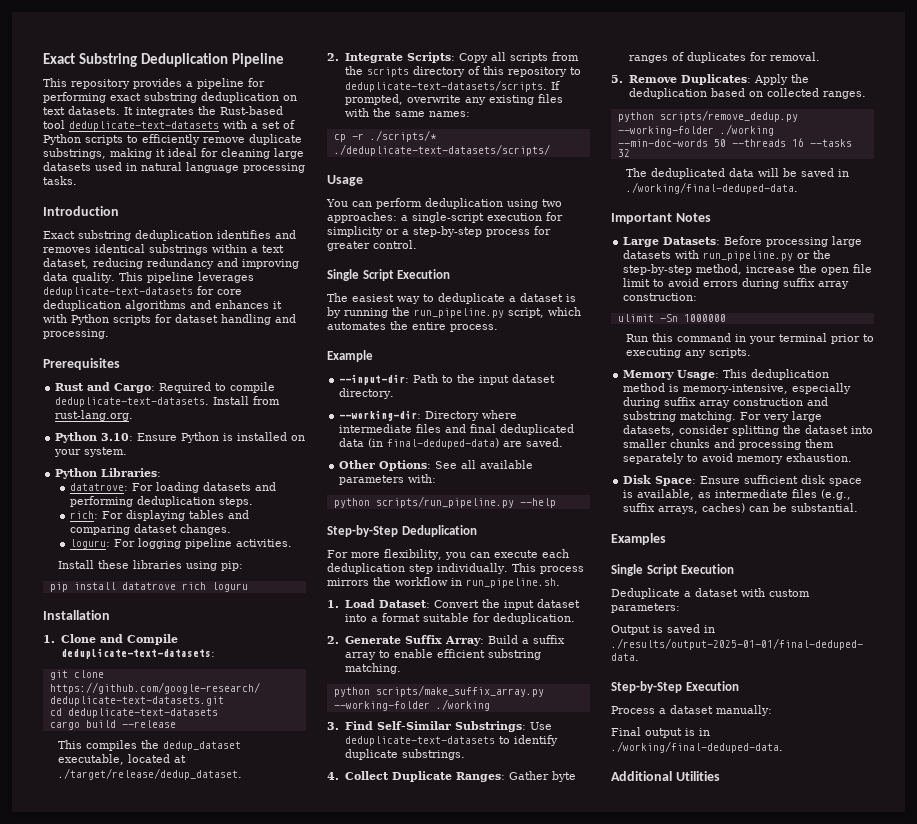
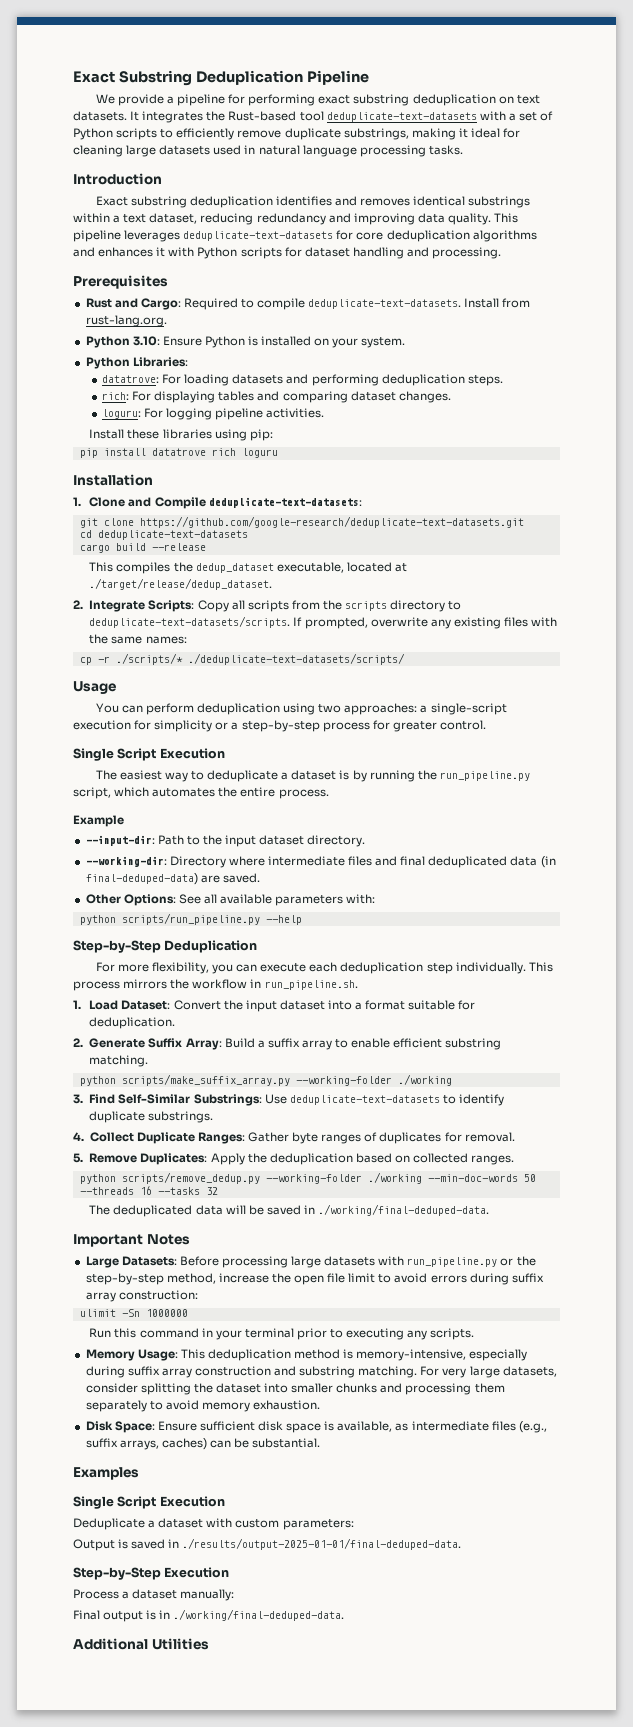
[43,78,182,89] This repository provides -> [95,94,164,106] We provide
[467,66,567,77] of this repository -> (446, 606) none

